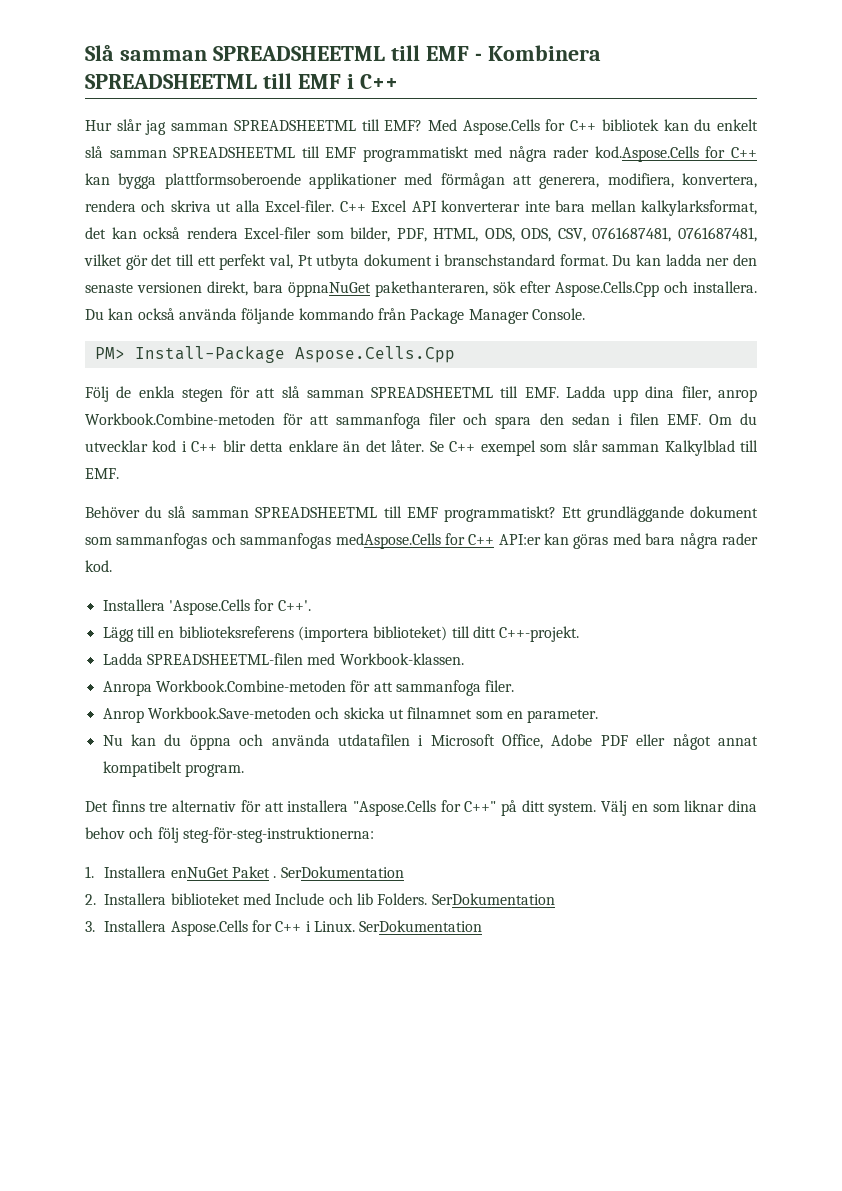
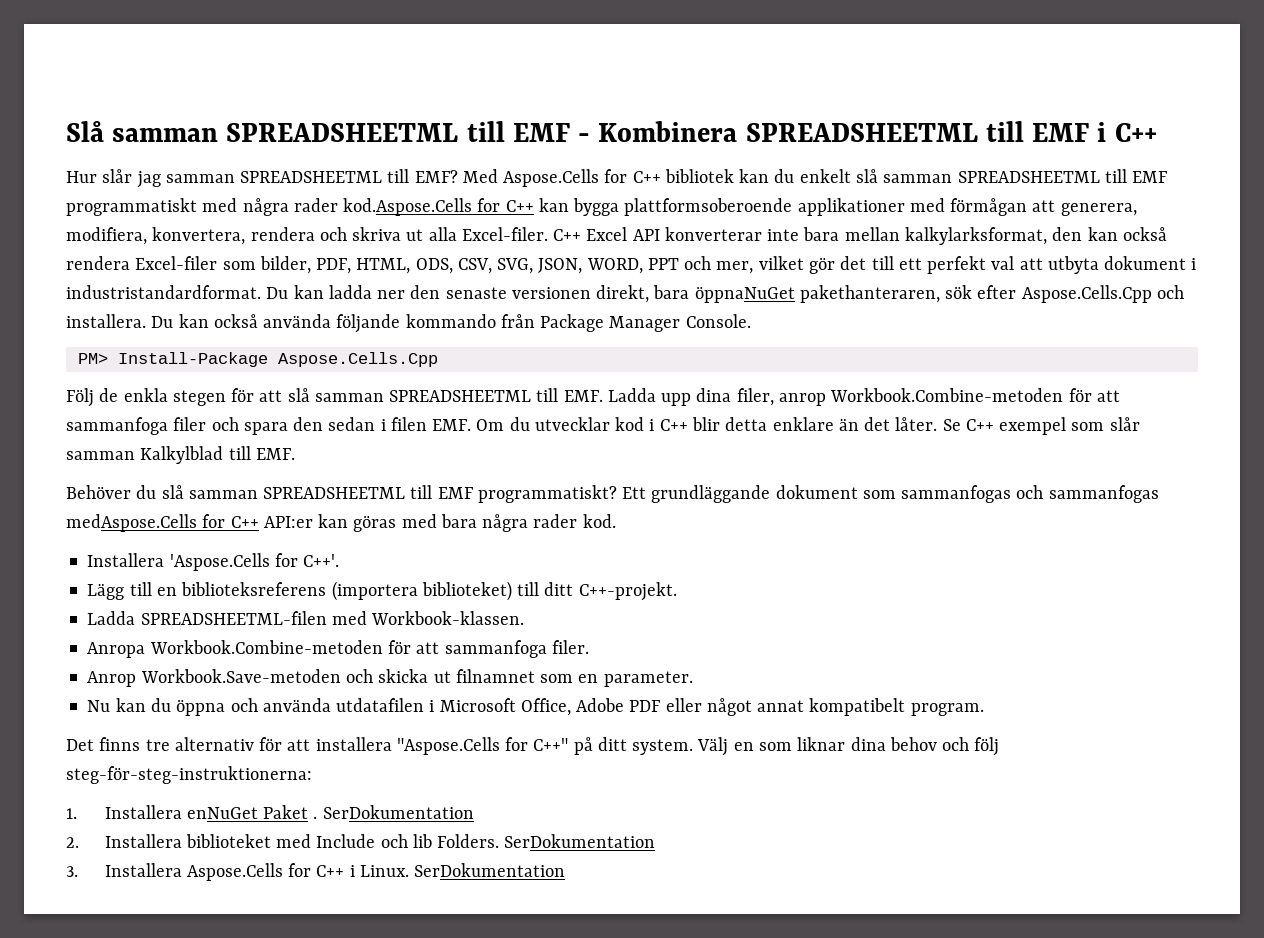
[85,227,106,239] det -> [1052,227,1083,241] den
[521,227,758,242] ODS, CSV, 0761687481, 0761687481, -> [457,256,754,274] CSV, SVG, JSON, WORD, PPT och mer,
[268,254,313,269] val, Pt -> [991,256,1043,270] val att
[444,254,608,266] branschstandard format. -> [66,285,261,299] industristandardformat.

